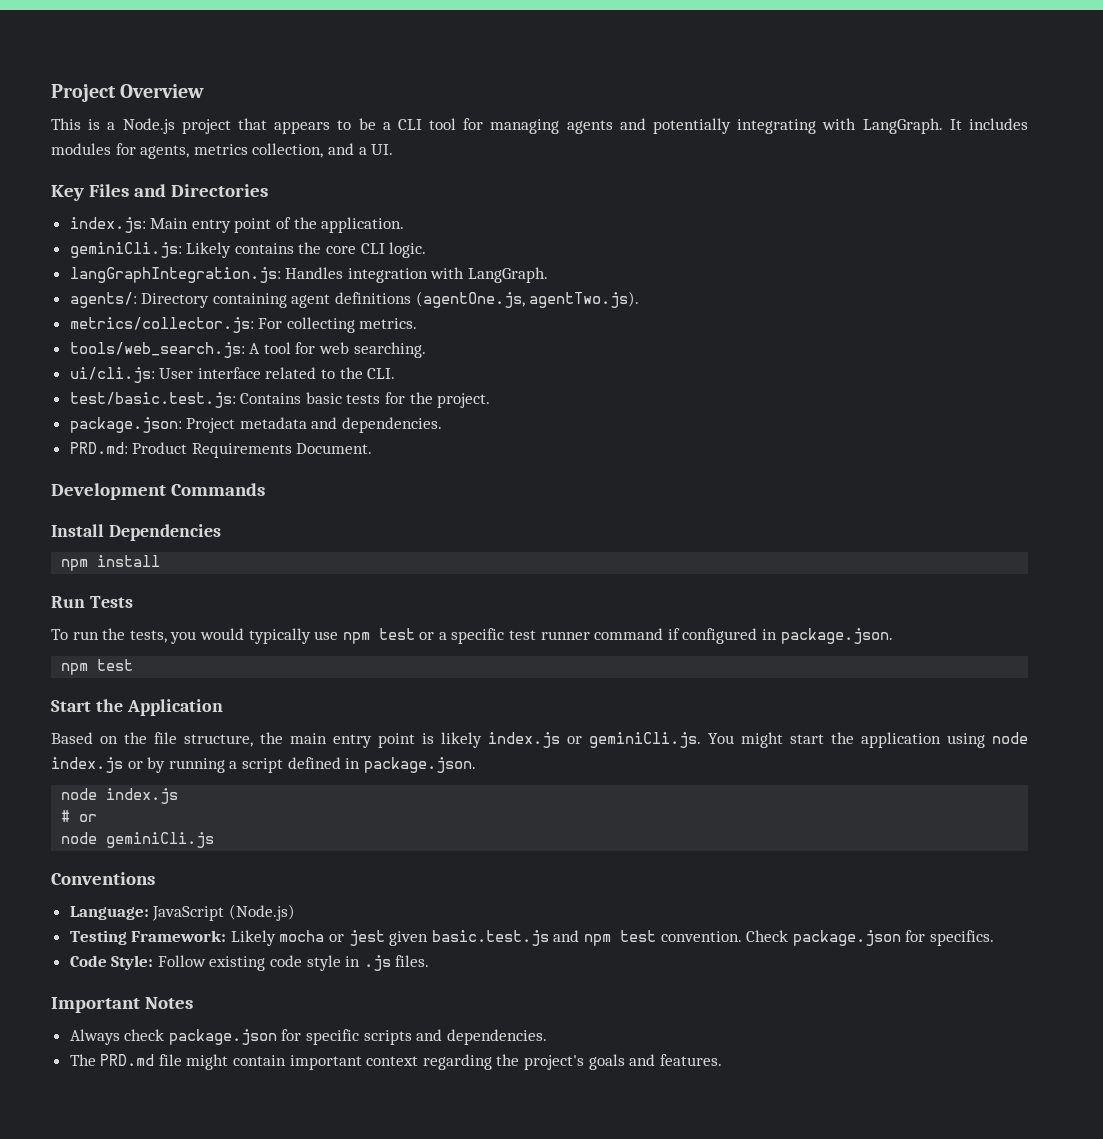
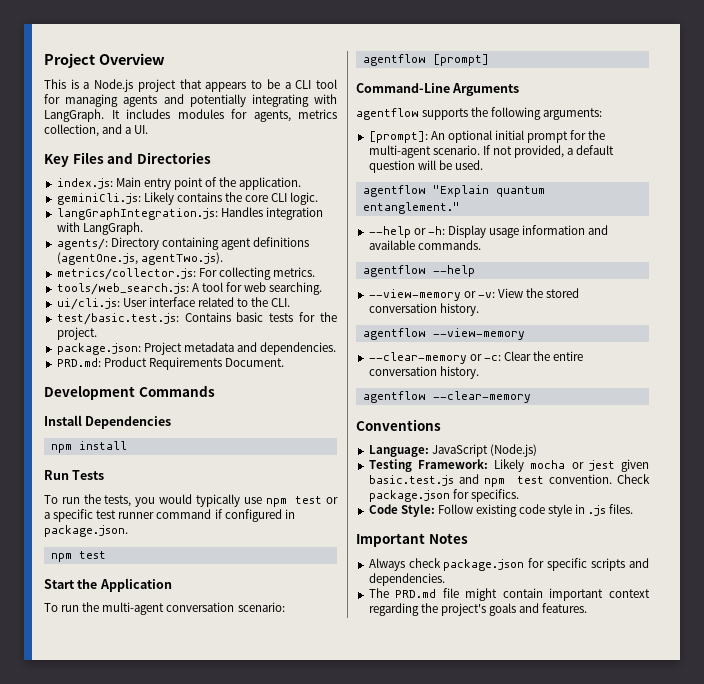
[51,732,1028,748] [51,757,476,773] [61,788,179,804] [61,810,98,822] [61,832,215,848] Based on the file structure, the main entry point is likely index.js or geminiCli.js. You might start the application using node index.js or by running a script defined in package.json. // node index.js // # or // node geminiCli.js -> [44,602,285,615] [362,54,489,66] [356,83,520,96] [356,107,603,120] [368,130,606,143] [368,145,615,158] [368,160,483,173] [362,185,545,197] [362,202,460,214] [368,225,609,238] [368,240,481,250] [362,265,475,277] [368,288,580,301] [368,303,479,316] [362,328,525,340] [368,351,584,364] [368,366,479,379] [362,391,531,403] To run the multi-agent conversation scenario: // agentflow [prompt] // Command-Line Arguments // agentflow supports the following arguments: // [prompt]: An optional initial prompt for the multi-agent scenario. If not provided, a default question will be used. // agentflow "Explain quantum entanglement." // --help or -h: Display usage information and available commands. // agentflow --help // --view-memory or -v: View the stored conversation history. // agentflow --view-memory // --clear-memory or -c: Clear the entire conversation history. // agentflow --clear-memory

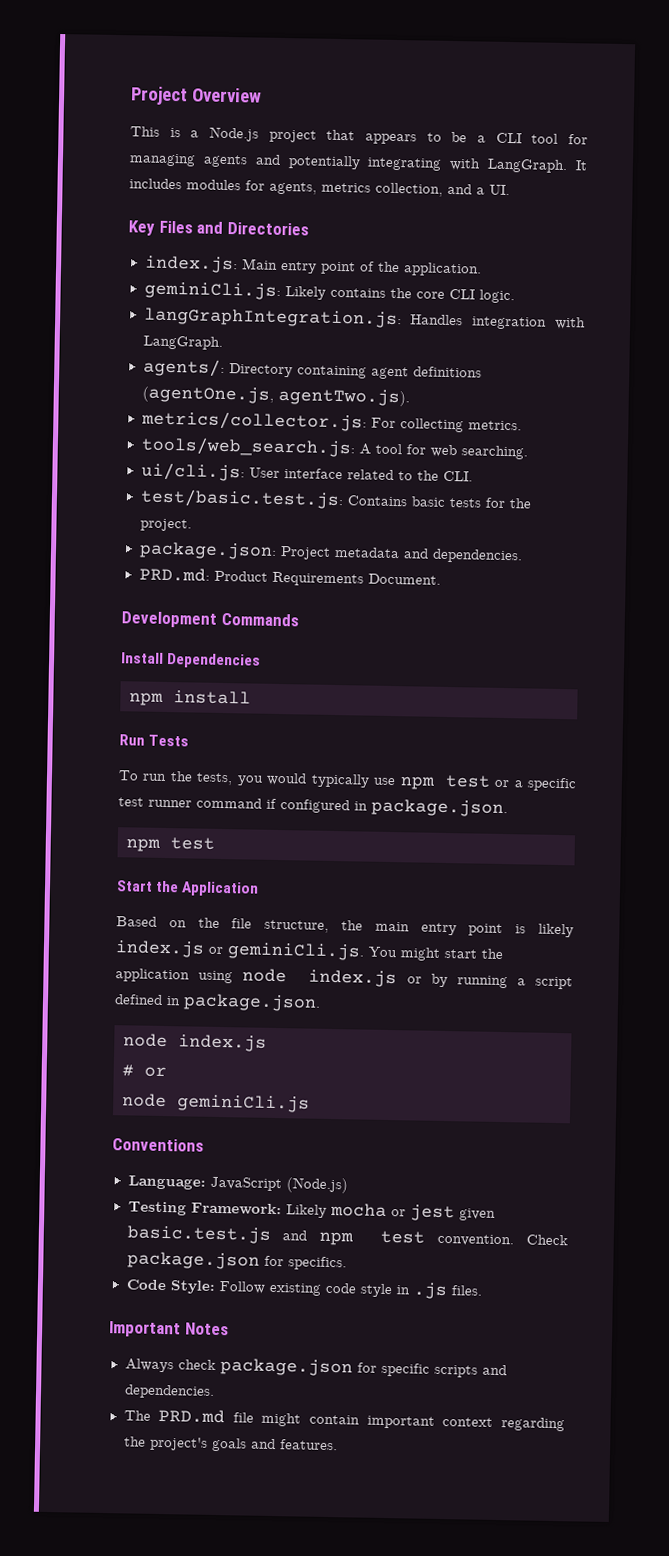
[44,602,285,615] [362,54,489,66] [356,83,520,96] [356,107,603,120] [368,130,606,143] [368,145,615,158] [368,160,483,173] [362,185,545,197] [362,202,460,214] [368,225,609,238] [368,240,481,250] [362,265,475,277] [368,288,580,301] [368,303,479,316] [362,328,525,340] [368,351,584,364] [368,366,479,379] [362,391,531,403] To run the multi-agent conversation scenario: // agentflow [prompt] // Command-Line Arguments // agentflow supports the following arguments: // [prompt]: An optional initial prompt for the multi-agent scenario. If not provided, a default question will be used. // agentflow "Explain quantum entanglement." // --help or -h: Display usage information and available commands. // agentflow --help // --view-memory or -v: View the stored conversation history. // agentflow --view-memory // --clear-memory or -c: Clear the entire conversation history. // agentflow --clear-memory -> [116,916,574,938] [115,940,503,961] [115,968,574,990] [114,993,321,1012] [123,1033,267,1052] [122,1064,167,1078] [122,1093,310,1113] Based on the file structure, the main entry point is likely index.js or geminiCli.js. You might start the application using node index.js or by running a script defined in package.json. // node index.js // # or // node geminiCli.js

